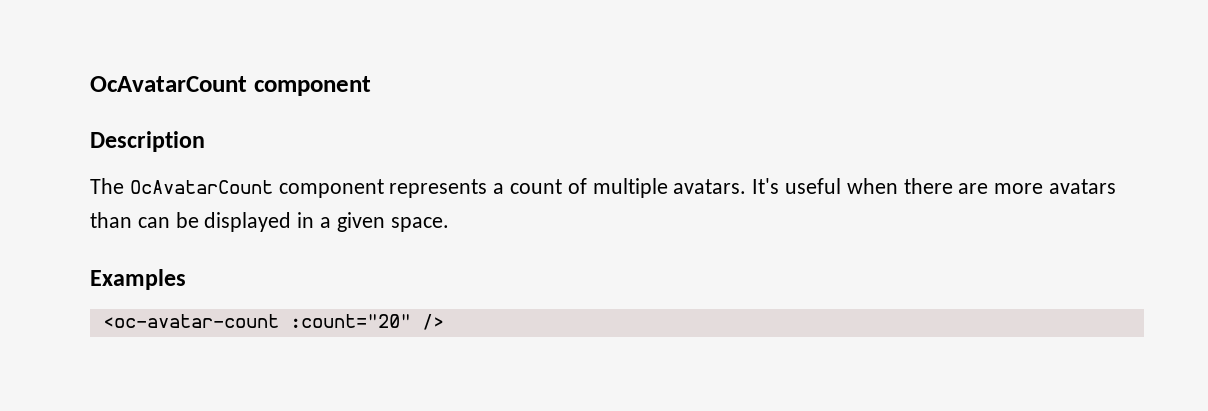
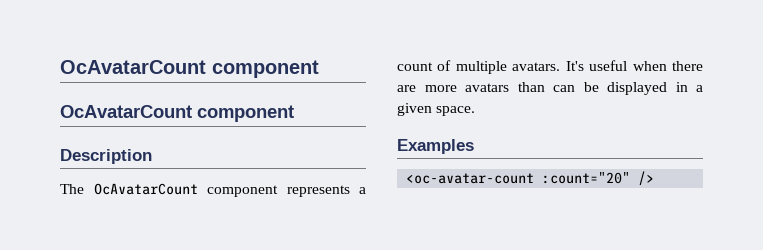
[90,76,371,96] OcAvatarCount component -> [60,60,319,78] [60,105,294,122] OcAvatarCount component // OcAvatarCount component

